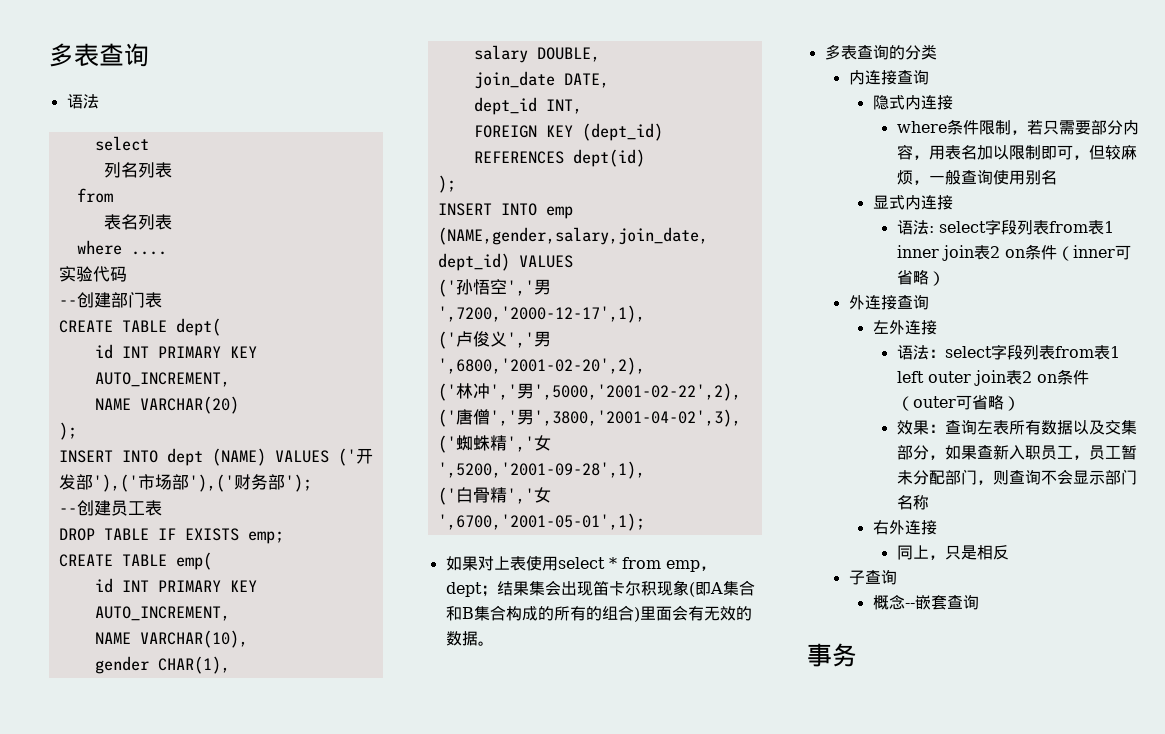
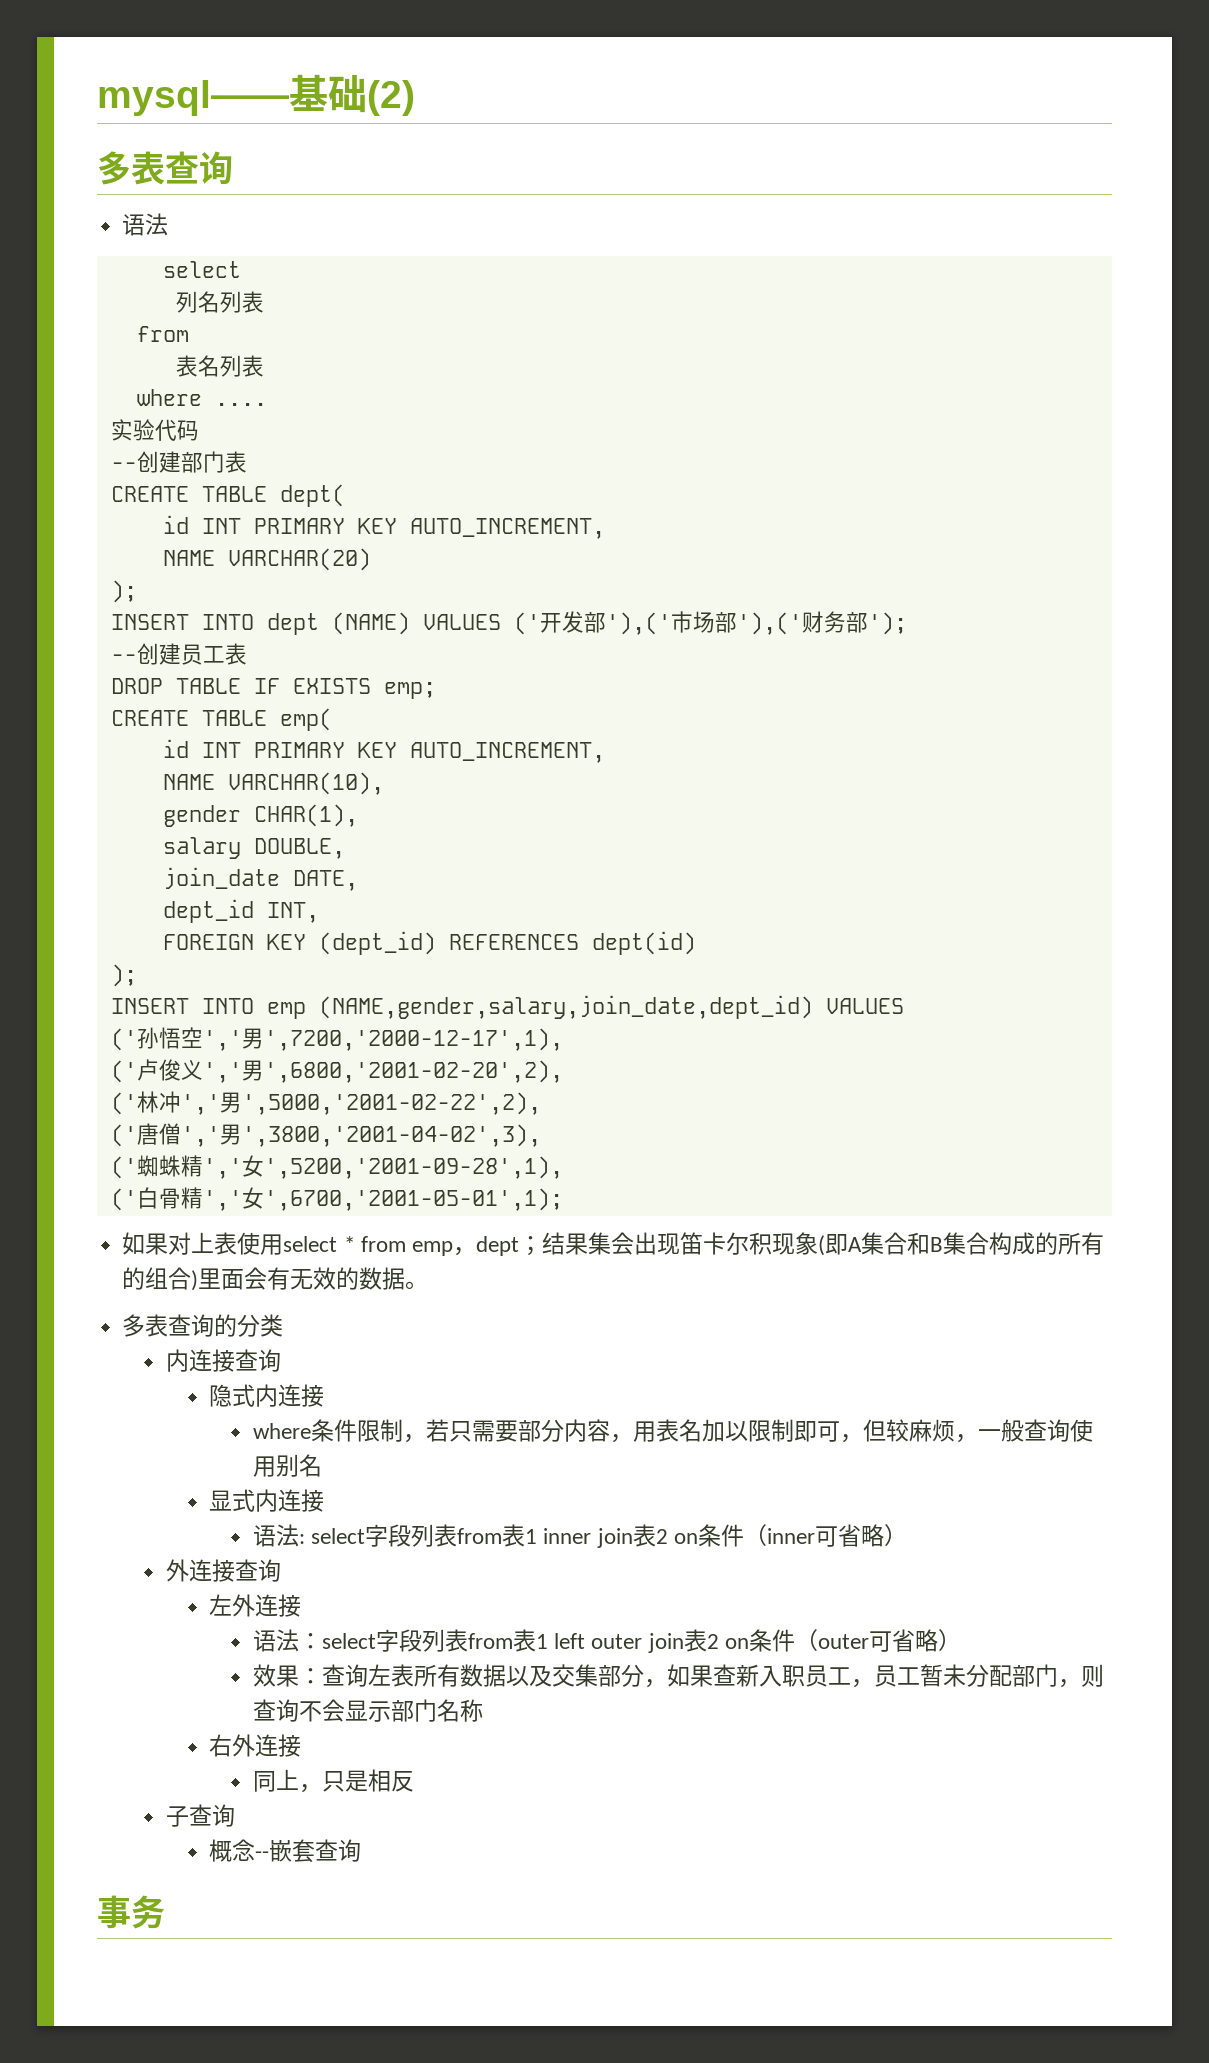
(49, 55) none -> [97,74,415,116] mysql——基础(2) //

